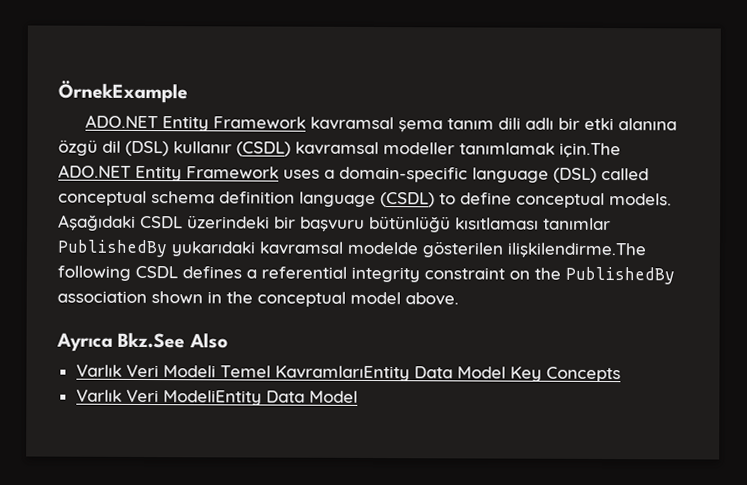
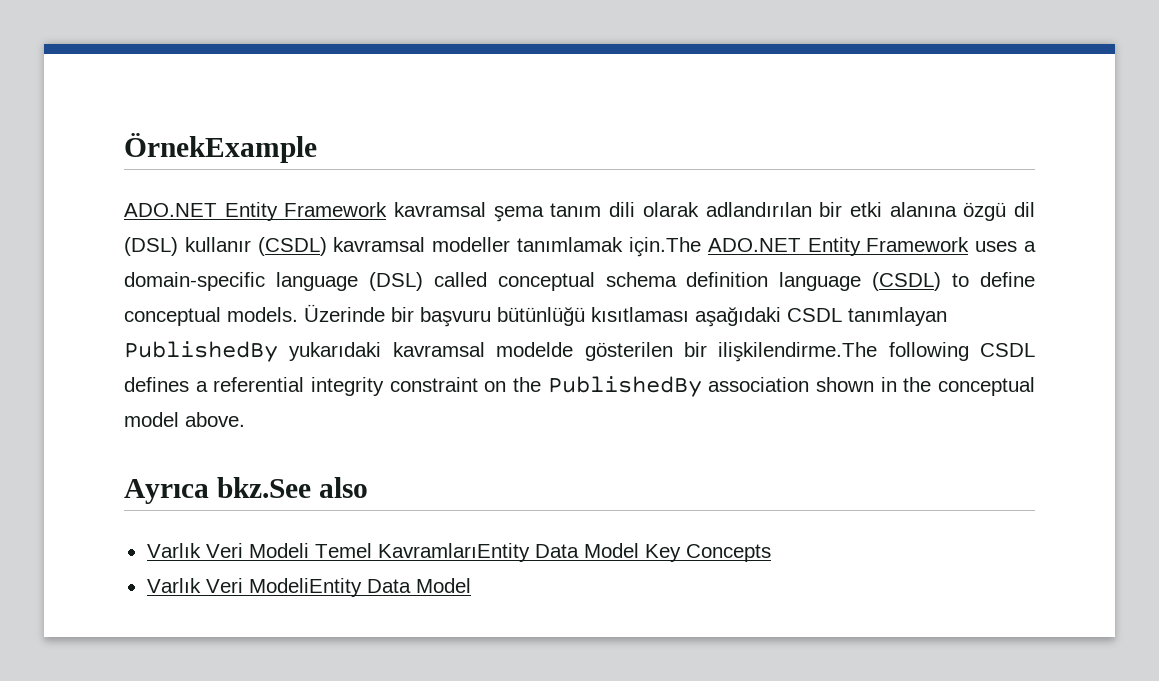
[525,117,555,130] adlı -> [642,202,812,217] olarak adlandırılan
[58,214,270,231] Aşağıdaki CSDL üzerindeki -> [304,304,385,322] Üzerinde
[543,217,611,231] tanımlar -> [695,307,947,327] aşağıdaki CSDL tanımlayan
(504, 249) none -> [683,342,707,357] bir
[117,332,228,349] Bkz.See Also -> [216,477,368,498] bkz.See also

